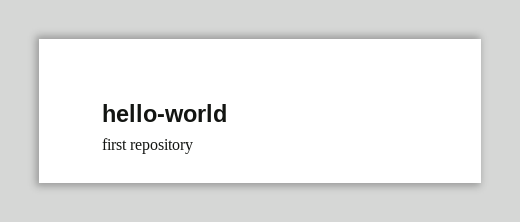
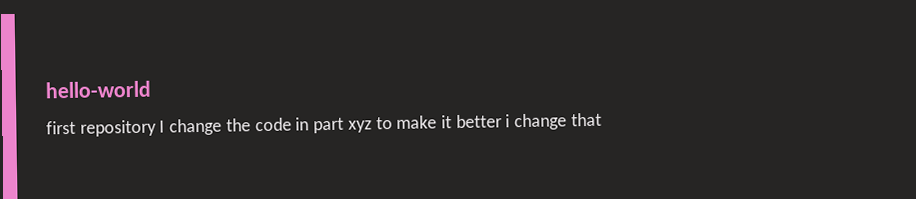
(194, 146) none -> [159,112,602,136] I change the code in part xyz to make it better i change that

